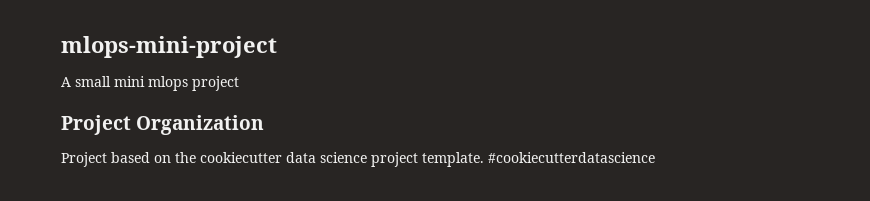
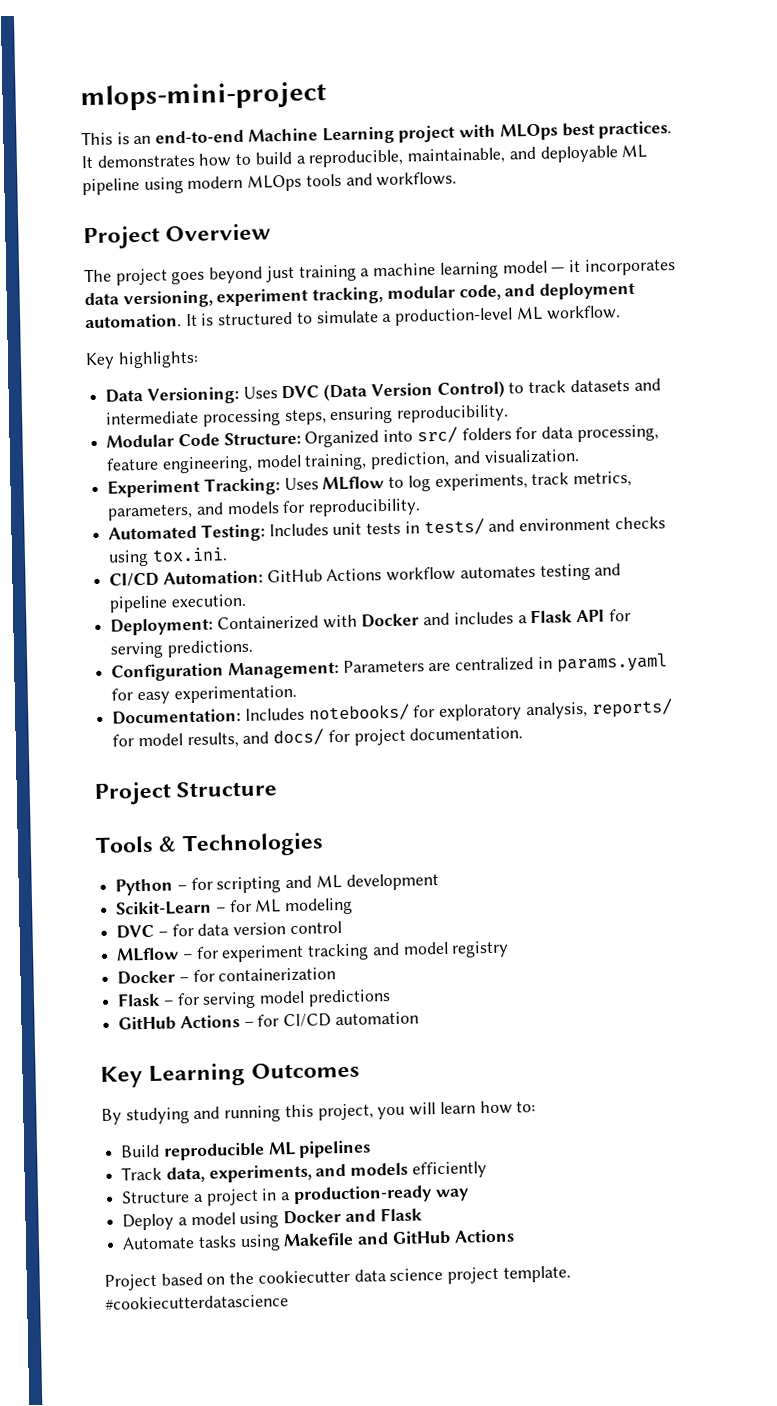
[61,76,239,91] [61,115,265,135] A small mini mlops project // Project Organization -> [81,120,673,146] [81,144,648,169] [82,171,458,196] [83,223,272,250] [84,258,676,286] [84,281,636,309] [85,305,621,329] [85,350,199,370] [105,378,661,405] [106,404,510,427] [106,424,659,448] [106,449,580,474] [107,470,633,498] [107,498,422,521] [108,516,666,542] [108,547,228,567] [109,563,622,587] [109,593,246,613] [110,609,631,636] [110,639,254,659] [111,653,668,682] [111,684,297,705] [112,698,673,725] [112,726,524,749] [94,780,278,806] [95,832,324,858] [115,873,439,896] [115,897,354,916] [116,921,342,939] [116,940,510,963] [117,967,337,985] [117,989,391,1009] [118,1011,419,1031] [100,1061,360,1088] [101,1100,537,1125] [120,1139,372,1161] [121,1161,487,1183] [121,1184,470,1206] [122,1207,423,1231] [122,1228,515,1252] This is an end-to-end Machine Learning project with MLOps best practices. It demonstrates how to build a reproducible, maintainable, and deployable ML pipeline using modern MLOps tools and workflows. // Project Overview // The project goes beyond just training a machine learning model — it incorporates data versioning, experiment tracking, modular code, and deployment automation. It is structured to simulate a production-level ML workflow. // Key highlights: // Data Versioning: Uses DVC (Data Version Control) to track datasets and intermediate processing steps, ensuring reproducibility. // Modular Code Structure: Organized into src/ folders for data processing, feature engineering, model training, prediction, and visualization. // Experiment Tracking: Uses MLflow to log experiments, track metrics, parameters, and models for reproducibility. // Automated Testing: Includes unit tests in tests/ and environment checks using tox.ini. // CI/CD Automation: GitHub Actions workflow automates testing and pipeline execution. // Deployment: Containerized with Docker and includes a Flask API for serving predictions. // Configuration Management: Parameters are centralized in params.yaml for easy experimentation. // Documentation: Includes notebooks/ for exploratory analysis, reports/ for model results, and docs/ for project documentation. // Project Structure // Tools & Technologies // Python – for scripting and ML development // Scikit-Learn – for ML modeling // DVC – for data version control // MLflow – for experiment tracking and model registry // Docker – for containerization // Flask – for serving model predictions // GitHub Actions – for CI/CD automation // Key Learning Outcomes // By studying and running this project, you will learn how to: // Build reproducible ML pipelines // Track data, experiments, and models efficiently // Structure a project in a production-ready way // Deploy a model using Docker and Flask // Automate tasks using Makefile and GitHub Actions

